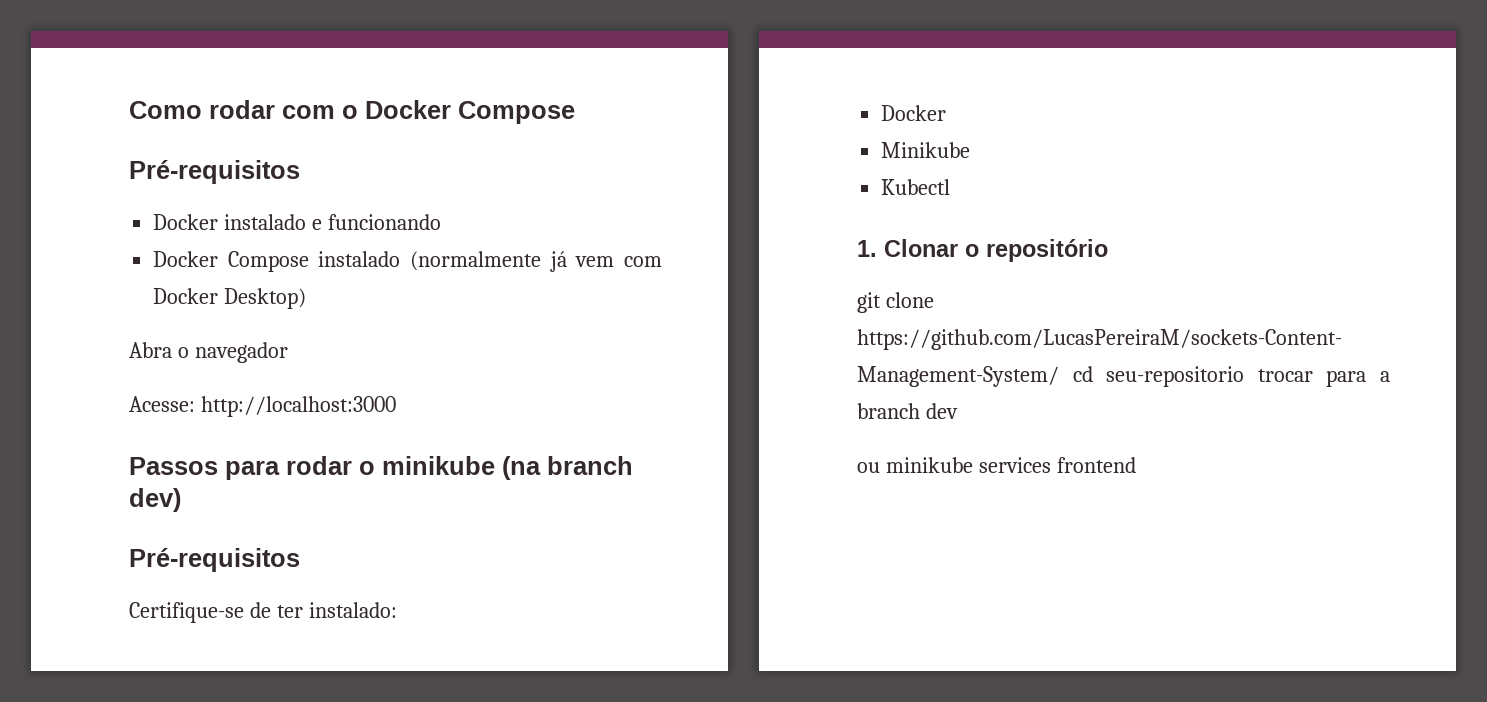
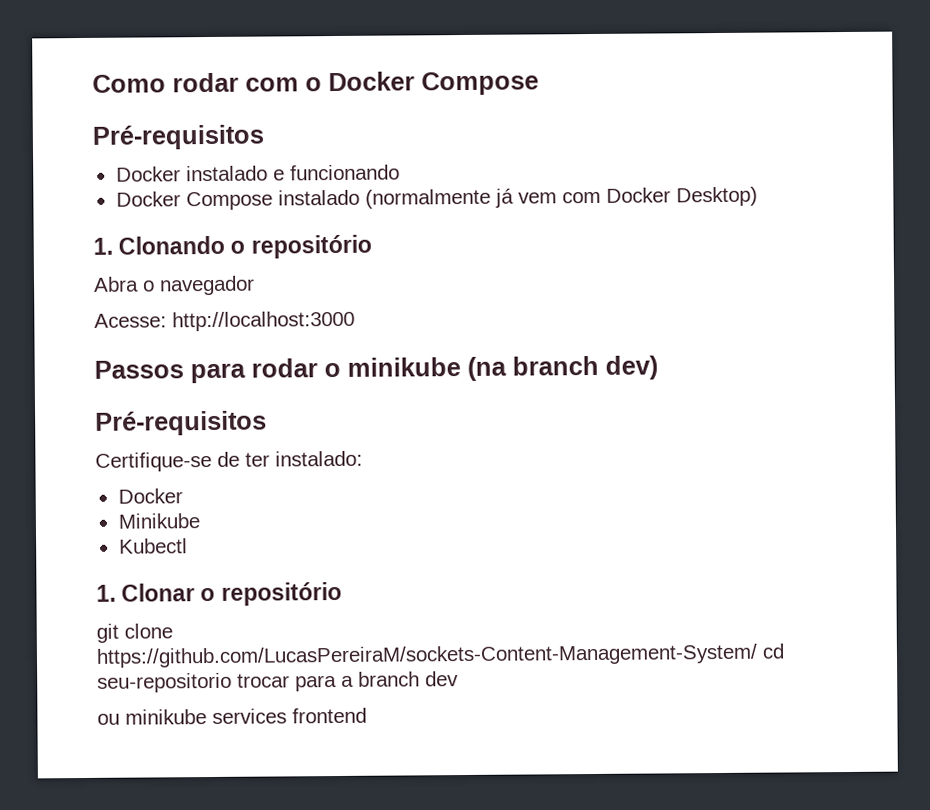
(307, 298) none -> [93,234,372,259] // 1. Clonando o repositório

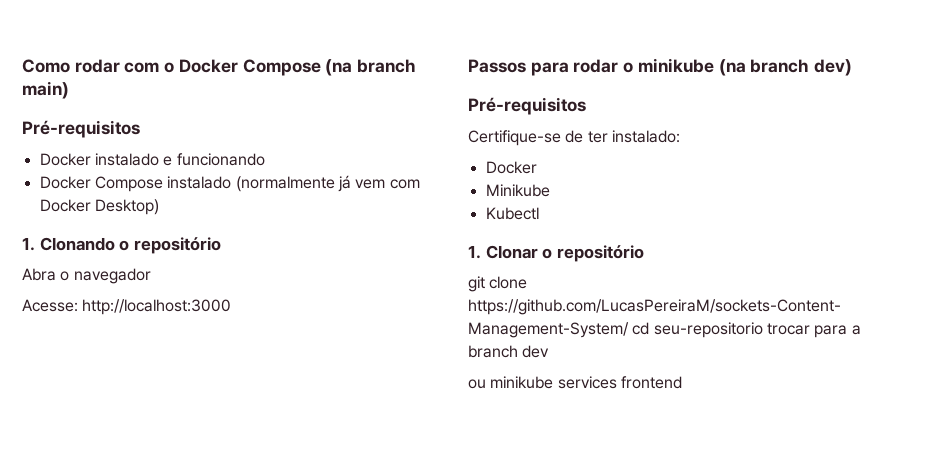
(539, 83) none -> [325,59,417,76] [22,81,69,99] (na branch main)

